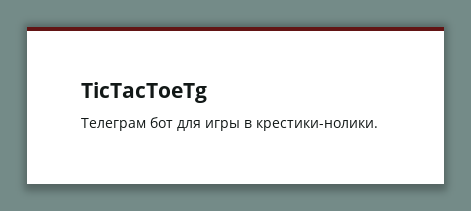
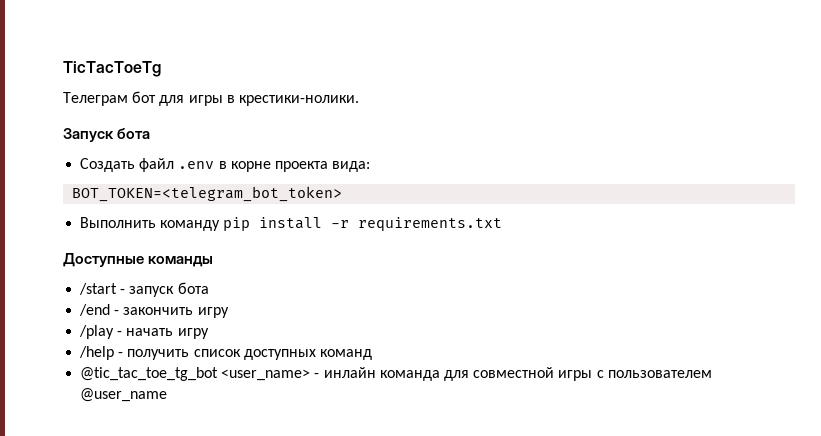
(378, 125) none -> [63,128,151,142] [80,158,371,172] [72,186,343,202] [80,217,503,231] [63,253,214,267] [79,282,209,297] [79,304,229,318] [79,325,209,339] [79,346,372,360] [80,367,712,381] [80,388,168,402] // Запуск бота // Создать файл .env в корне проекта вида: // BOT_TOKEN=<telegram_bot_token> // Выполнить команду pip install -r requirements.txt // Доступные команды // /start - запуск бота // /end - закончить игру // /play - начать игру // /help - получить список доступных команд // @tic_tac_toe_tg_bot <user_name> - инлайн команда для совместной игры с пользователем @user_name

